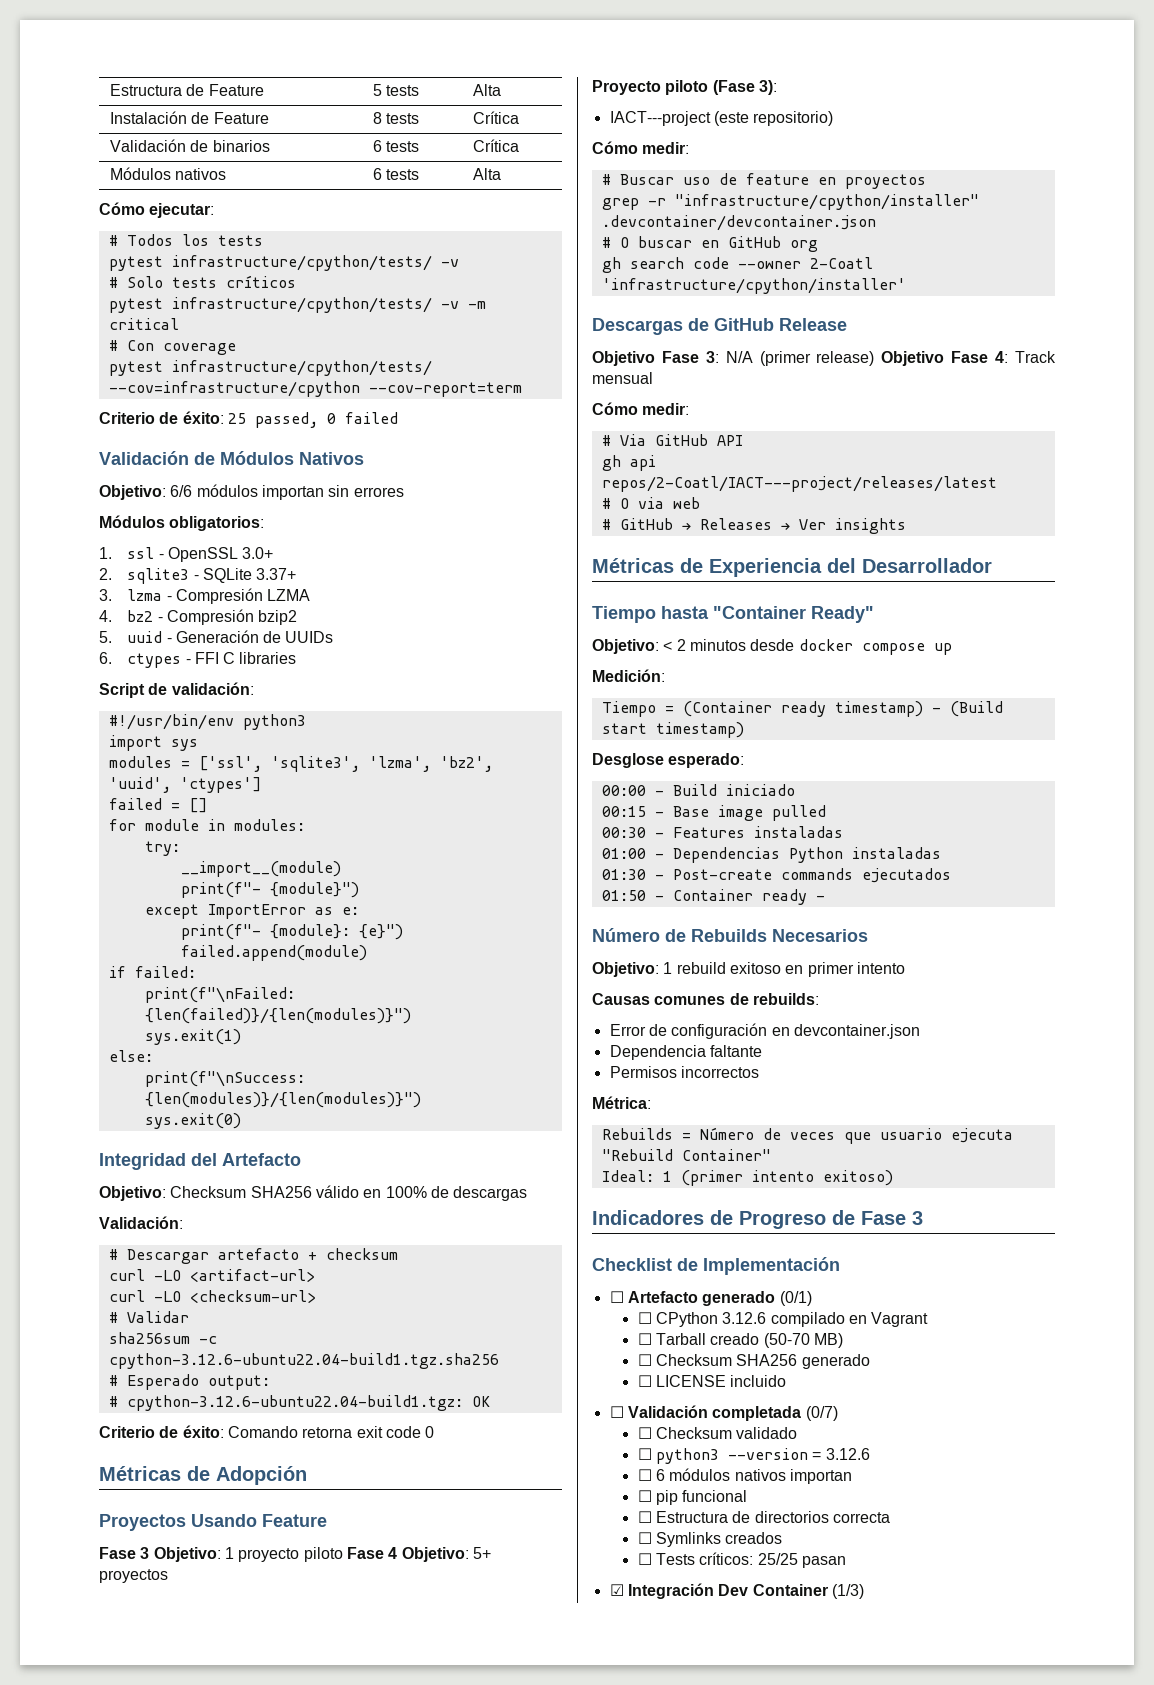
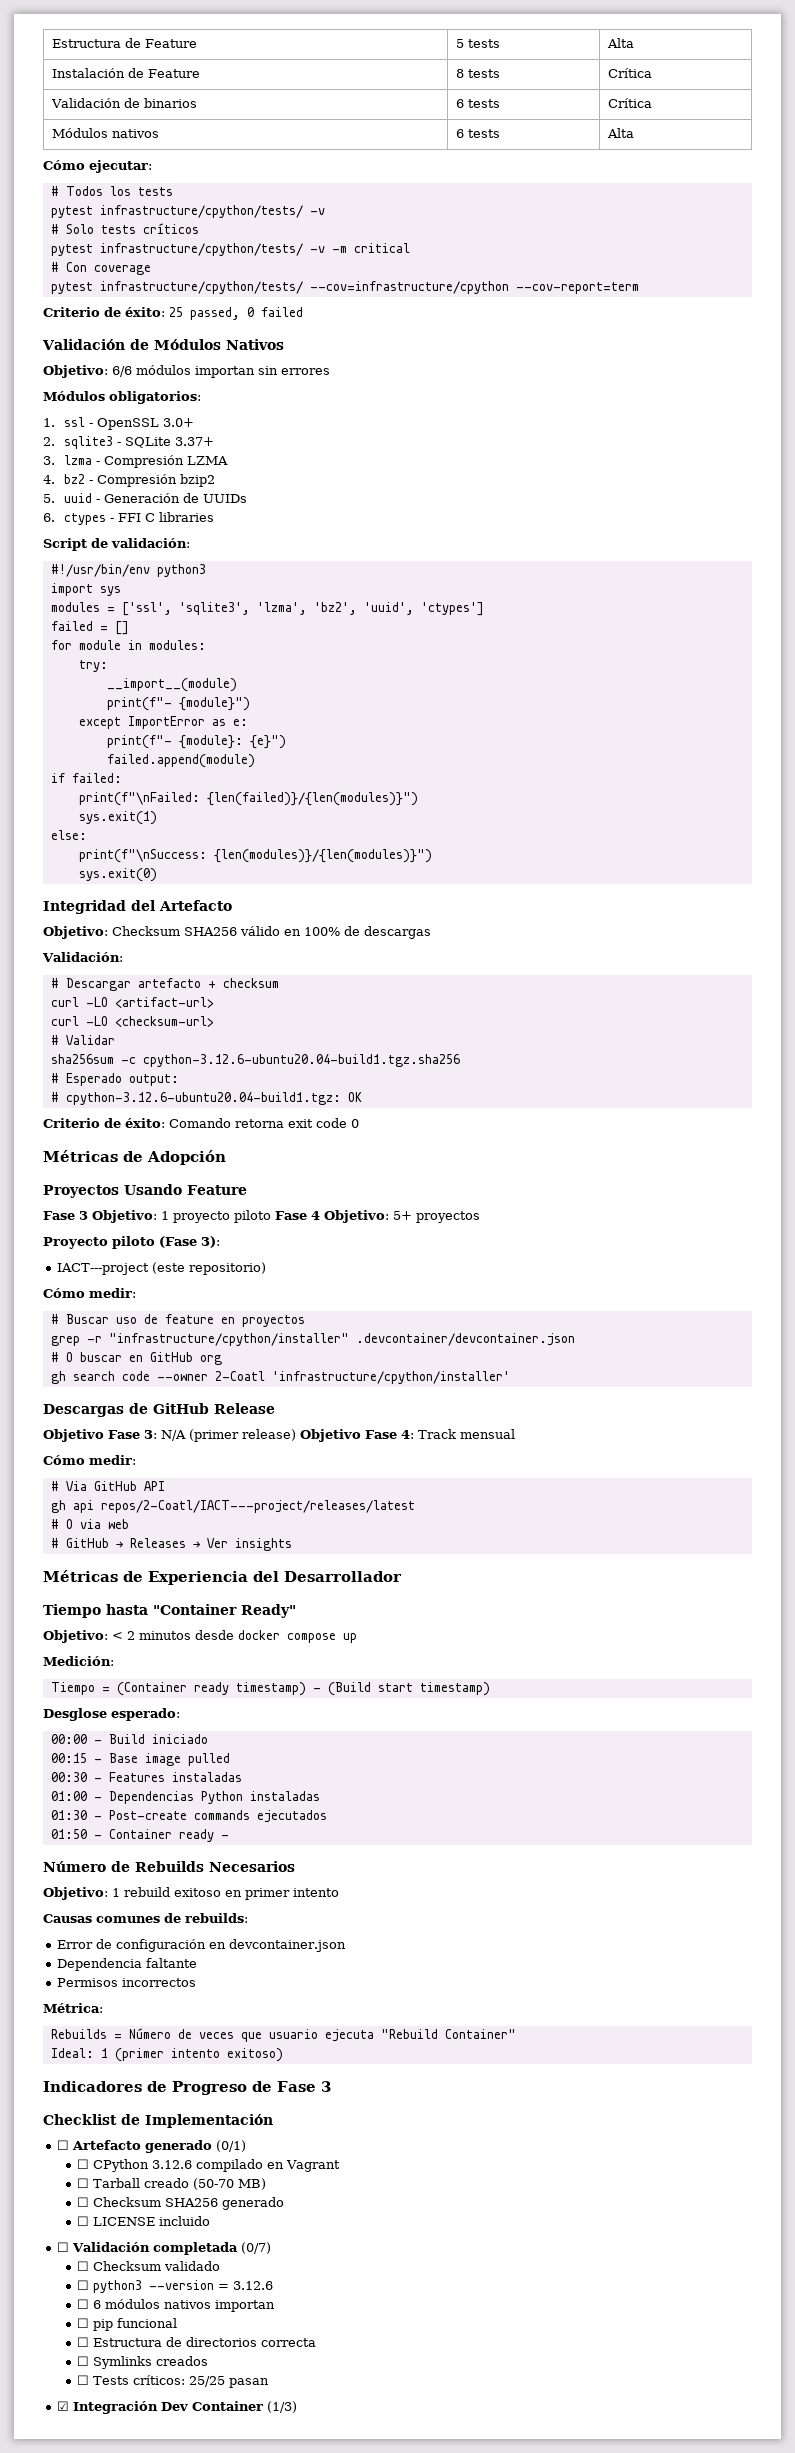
[108,1353,499,1369] cpython-3.12.6-ubuntu22.04-build1.tgz.sha256 -> [142,1054,460,1067] cpython-3.12.6-ubuntu20.04-build1.tgz.sha256
[126,1395,463,1411] cpython-3.12.6-ubuntu22.04-build1.tgz: -> [65,1092,341,1105] cpython-3.12.6-ubuntu20.04-build1.tgz:

